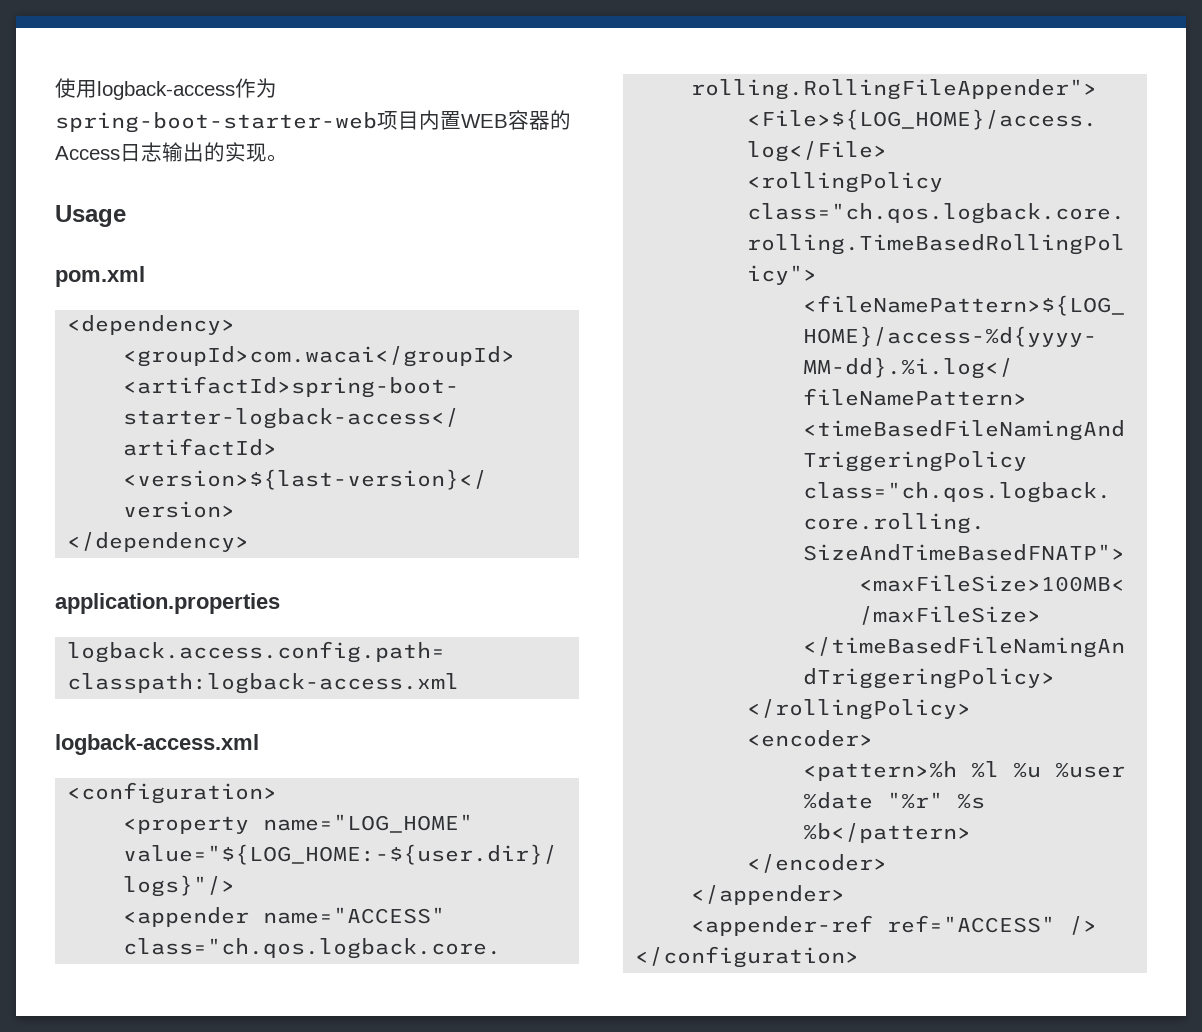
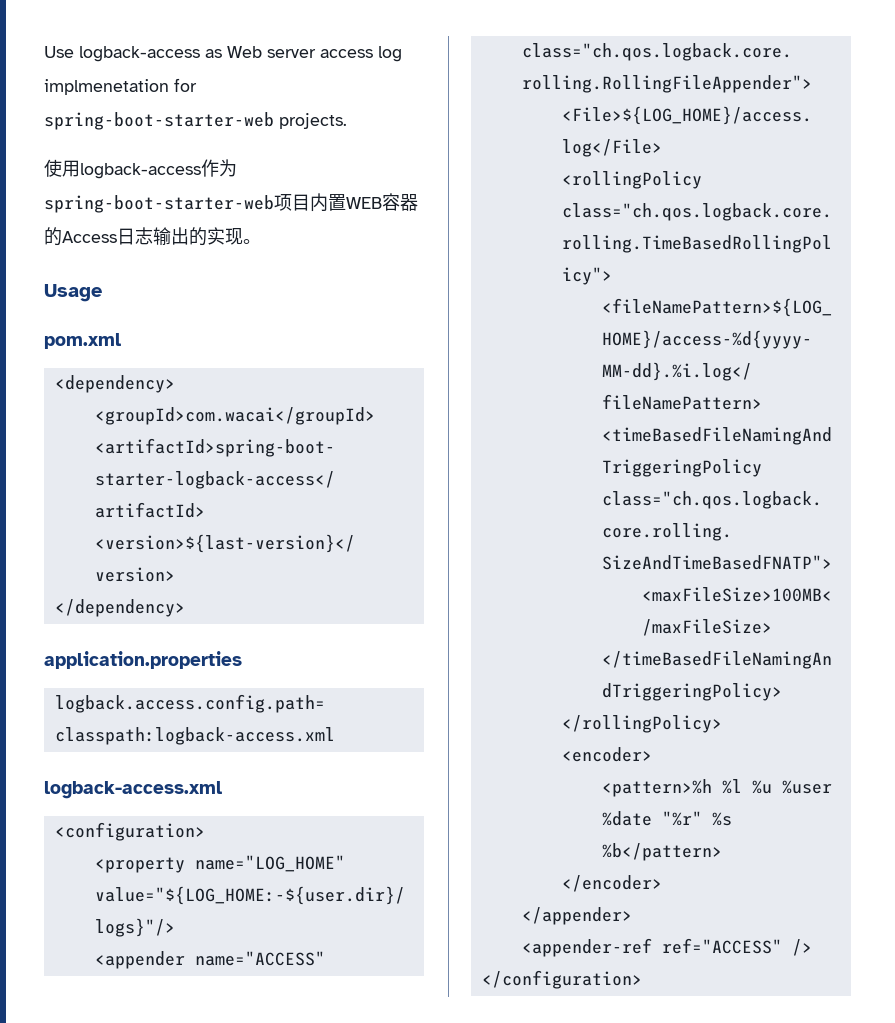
(55, 88) none -> [44,46,402,62] [44,78,197,95] [44,112,347,130] Use logback-access as Web server access log implmenetation for spring-boot-starter-web projects. //

